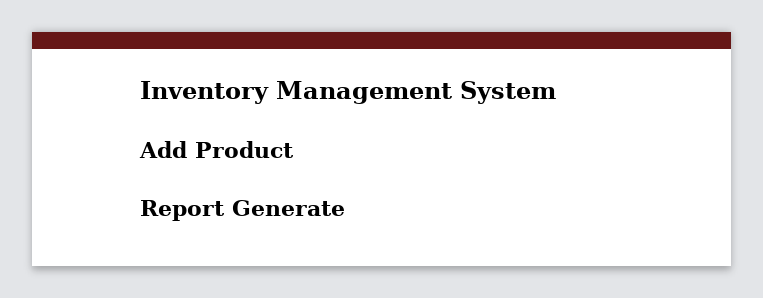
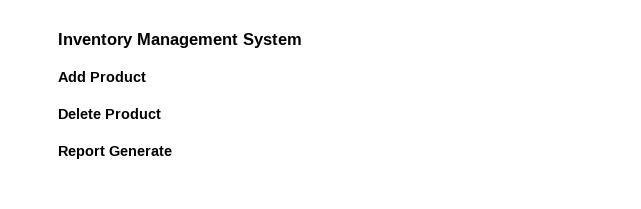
(294, 149) none -> [58,108,161,119] // Delete Product

